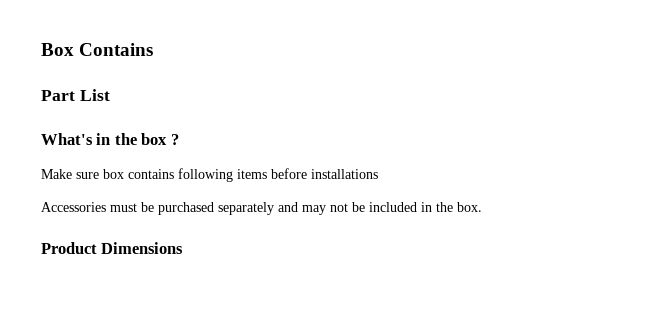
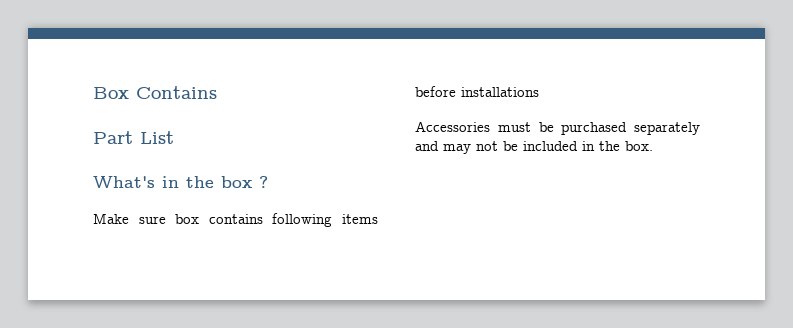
[41,242,184,254] // Product Dimensions -> (653, 146) none

